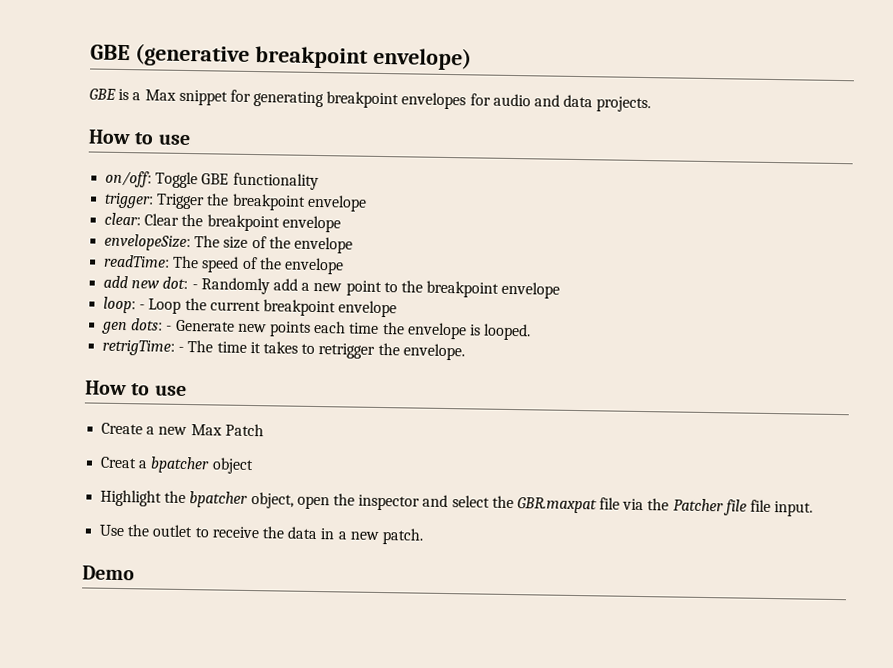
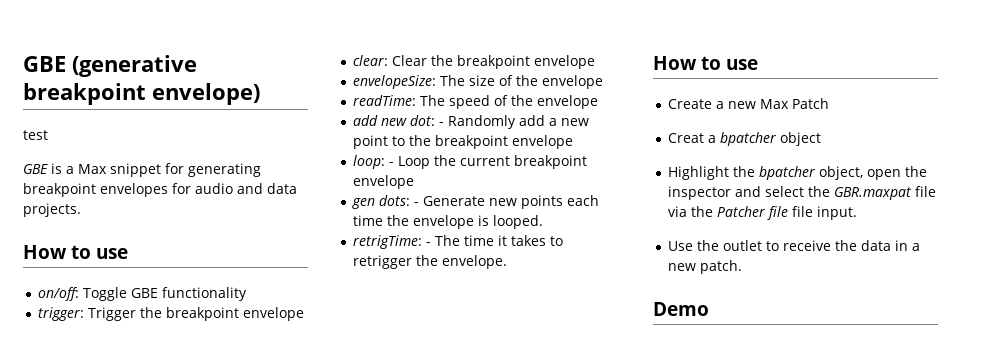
(472, 58) none -> [23,130,48,140] // test

